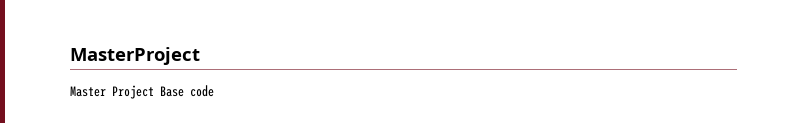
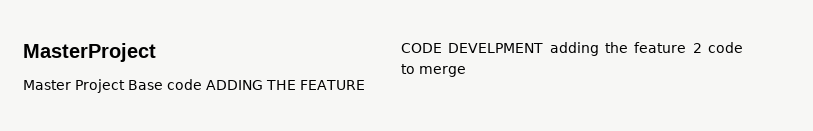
(214, 91) none -> [206,80,366,90] [401,42,743,56] [401,64,466,77] ADDING THE FEATURE CODE DEVELPMENT adding the feature 2 code to merge

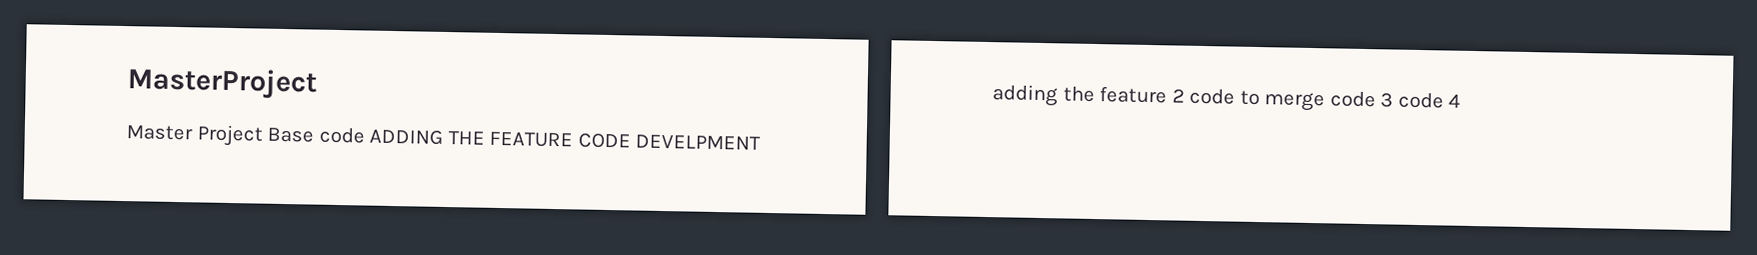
(466, 71) none -> [1329,91,1461,109] code 3 code 4

